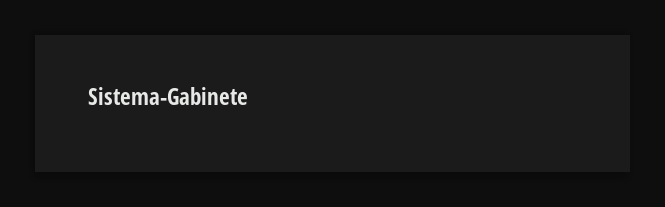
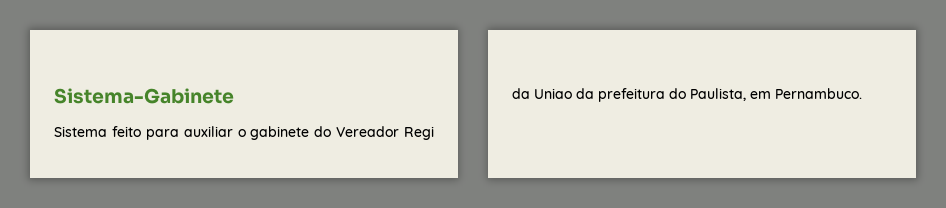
(248, 96) none -> [54,126,434,140] [512,88,862,102] // Sistema feito para auxiliar o gabinete do Vereador Regi da Uniao da prefeitura do Paulista, em Pernambuco.

